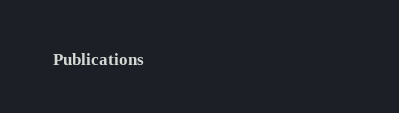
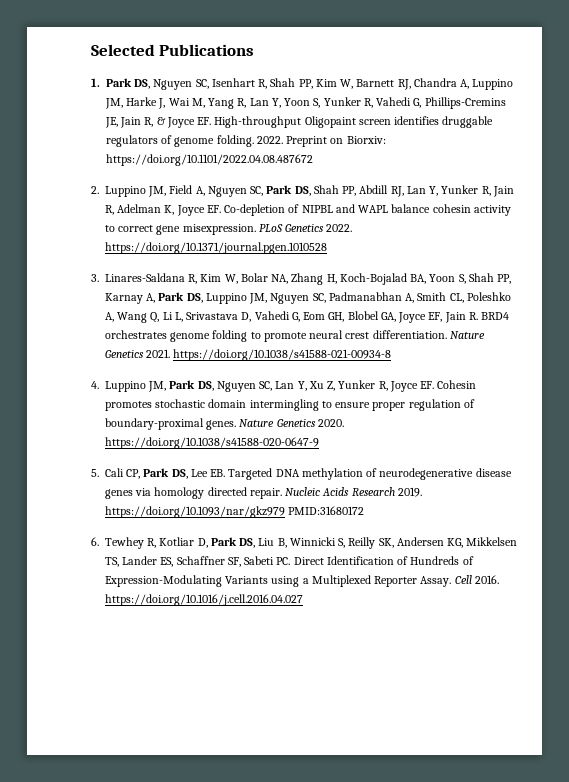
(53, 59) none -> [91,44,155,56] Selected
(144, 59) none -> [91,78,514,90] [105,97,506,109] [105,116,494,128] [106,135,386,147] [106,154,313,166] [91,185,514,197] [105,204,511,216] [105,224,353,235] [105,242,327,254] [91,273,512,285] [105,292,511,304] [105,311,510,323] [105,330,485,342] [105,349,392,361] [91,380,477,392] [105,399,475,411] [105,418,344,430] [105,437,319,449] [91,468,512,480] [105,487,422,499] [105,506,365,518] [91,537,518,549] [105,556,474,567] [105,575,499,587] [105,594,303,606] // 1. Park DS, Nguyen SC, Isenhart R, Shah PP, Kim W, Barnett RJ, Chandra A, Luppino JM, Harke J, Wai M, Yang R, Lan Y, Yoon S, Yunker R, Vahedi G, Phillips-Cremins JE, Jain R, & Joyce EF. High-throughput Oligopaint screen identifies druggable regulators of genome folding. 2022. Preprint on Biorxiv: https://doi.org/10.1101/2022.04.08.487672 // 2. Luppino JM, Field A, Nguyen SC, Park DS, Shah PP, Abdill RJ, Lan Y, Yunker R, Jain R, Adelman K, Joyce EF. Co-depletion of NIPBL and WAPL balance cohesin activity to correct gene misexpression. PLoS Genetics 2022. https://doi.org/10.1371/journal.pgen.1010528 // 3. Linares-Saldana R, Kim W, Bolar NA, Zhang H, Koch-Bojalad BA, Yoon S, Shah PP, Karnay A, Park DS, Luppino JM, Nguyen SC, Padmanabhan A, Smith CL, Poleshko A, Wang Q, Li L, Srivastava D, Vahedi G, Eom GH, Blobel GA, Joyce EF, Jain R. BRD4 orchestrates genome folding to promote neural crest differentiation. Nature Genetics 2021. https://doi.org/10.1038/s41588-021-00934-8 // 4. Luppino JM, Park DS, Nguyen SC, Lan Y, Xu Z, Yunker R, Joyce EF. Cohesin promotes stochastic domain intermingling to ensure proper regulation of boundary-proximal genes. Nature Genetics 2020. https://doi.org/10.1038/s41588-020-0647-9 // 5. Cali CP, Park DS, Lee EB. Targeted DNA methylation of neurodegenerative disease genes via homology directed repair. Nucleic Acids Research 2019. https://doi.org/10.1093/nar/gkz979 PMID:31680172 // 6. Tewhey R, Kotliar D, Park DS, Liu B, Winnicki S, Reilly SK, Andersen KG, Mikkelsen TS, Lander ES, Schaffner SF, Sabeti PC. Direct Identification of Hundreds of Expression-Modulating Variants using a Multiplexed Reporter Assay. Cell 2016. https://doi.org/10.1016/j.cell.2016.04.027

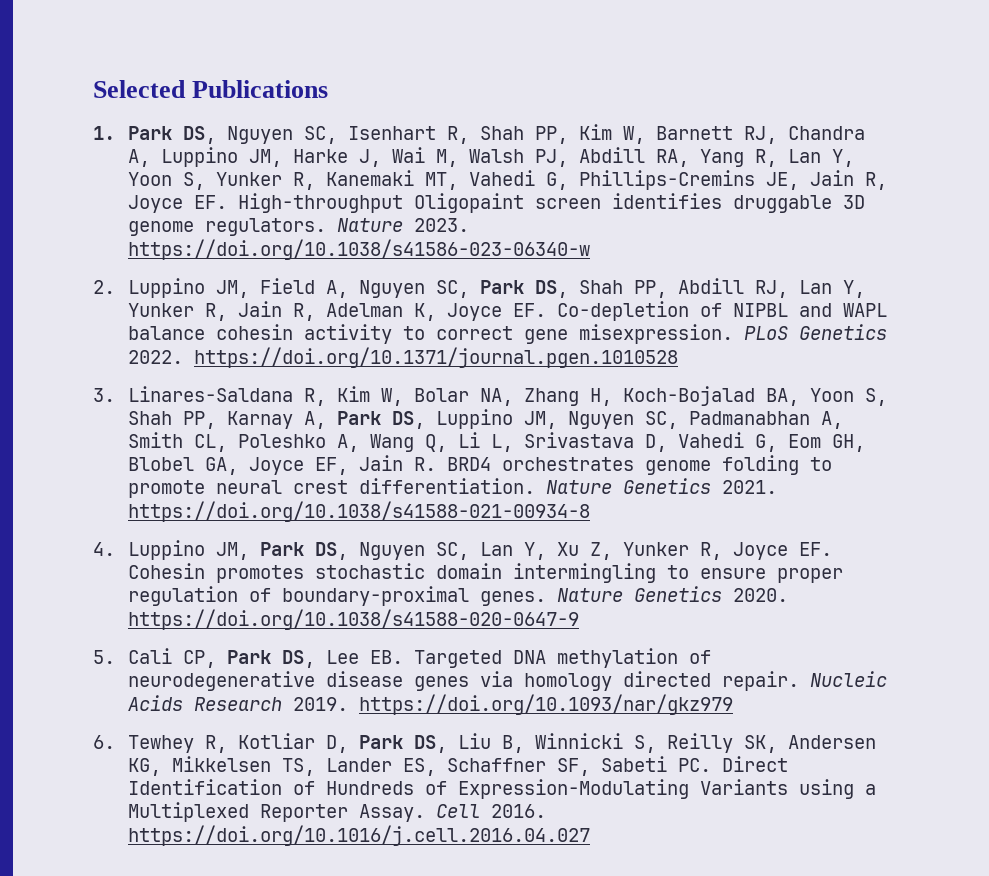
(205, 103) none -> [469,147,690,167] Walsh PJ, Abdill RA,
(373, 103) none -> [326,170,459,190] Kanemaki MT,
[156,117,166,125] & -> (888, 181) none
[106,135,386,147] [106,154,313,166] regulators of genome folding. 2022. Preprint on Biorxiv: https://doi.org/10.1101/2022.04.08.487672 -> [843,195,866,209] [128,218,470,236] [128,239,591,260] 3D genome regulators. Nature 2023. https://doi.org/10.1038/s41586-023-06340-w
[288,506,365,515] PMID:31680172 -> (734, 704) none

